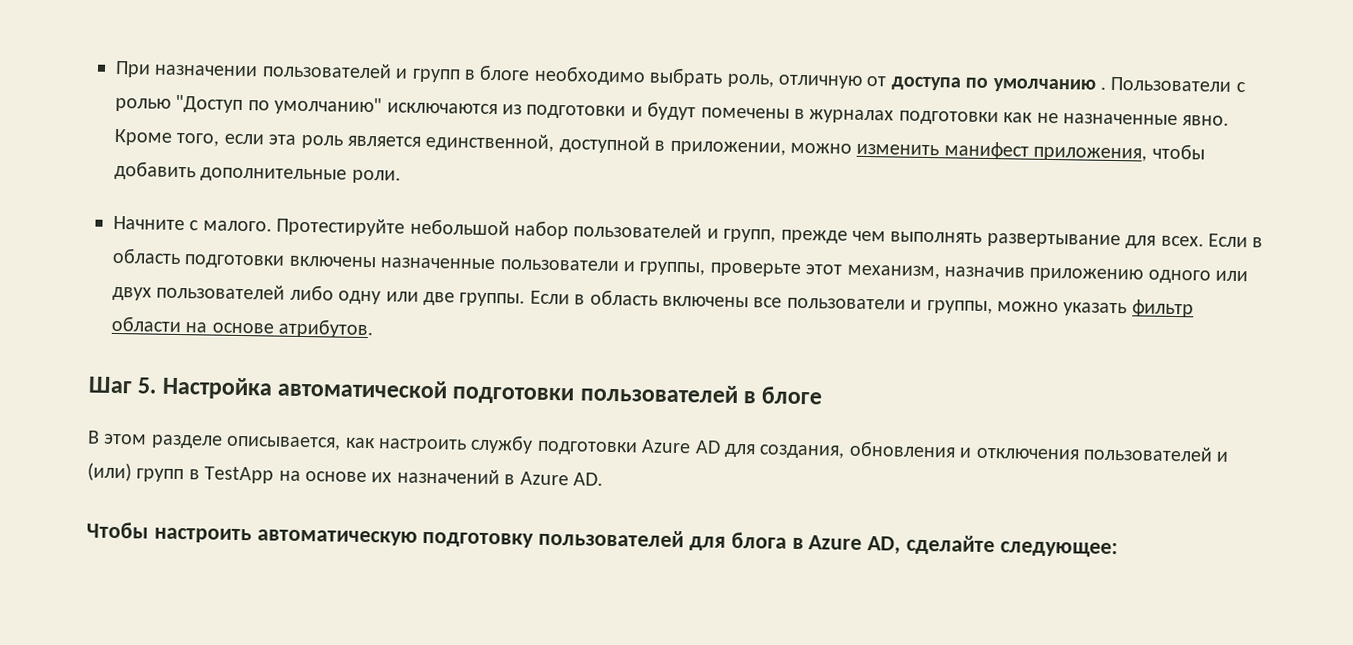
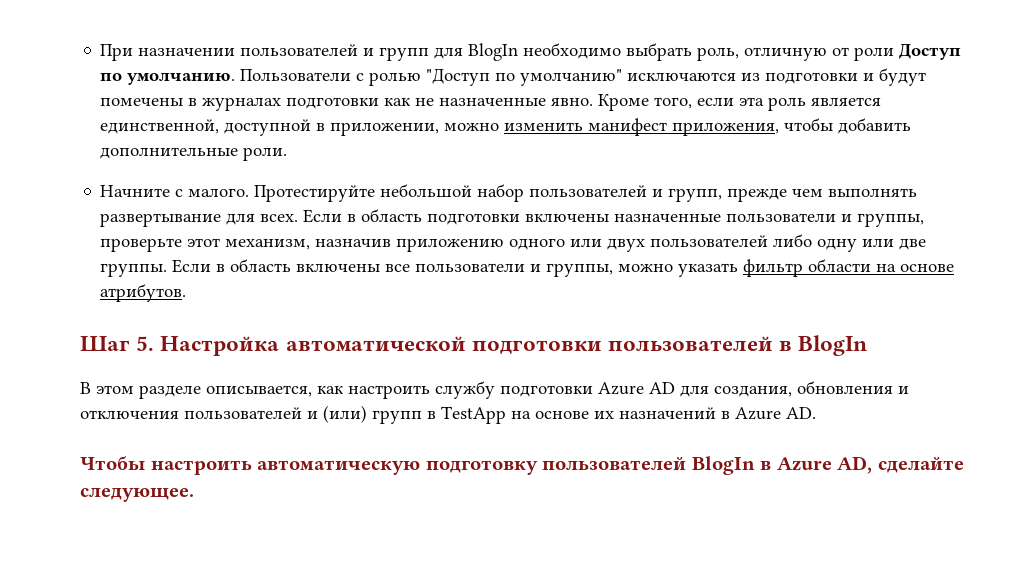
[463,64,531,81] в блоге -> [434,43,519,61] для BlogIn
[890,76,1106,93] доступа по умолчанию . -> [854,44,962,61] [100,72,236,85] роли Доступ по умолчанию.
[761,386,823,405] блоге -> [798,335,868,356] BlogIn
[689,531,787,551] для блога -> [691,456,755,475] BlogIn
[999,541,1118,558] следующее: -> [80,487,194,502] следующее.

